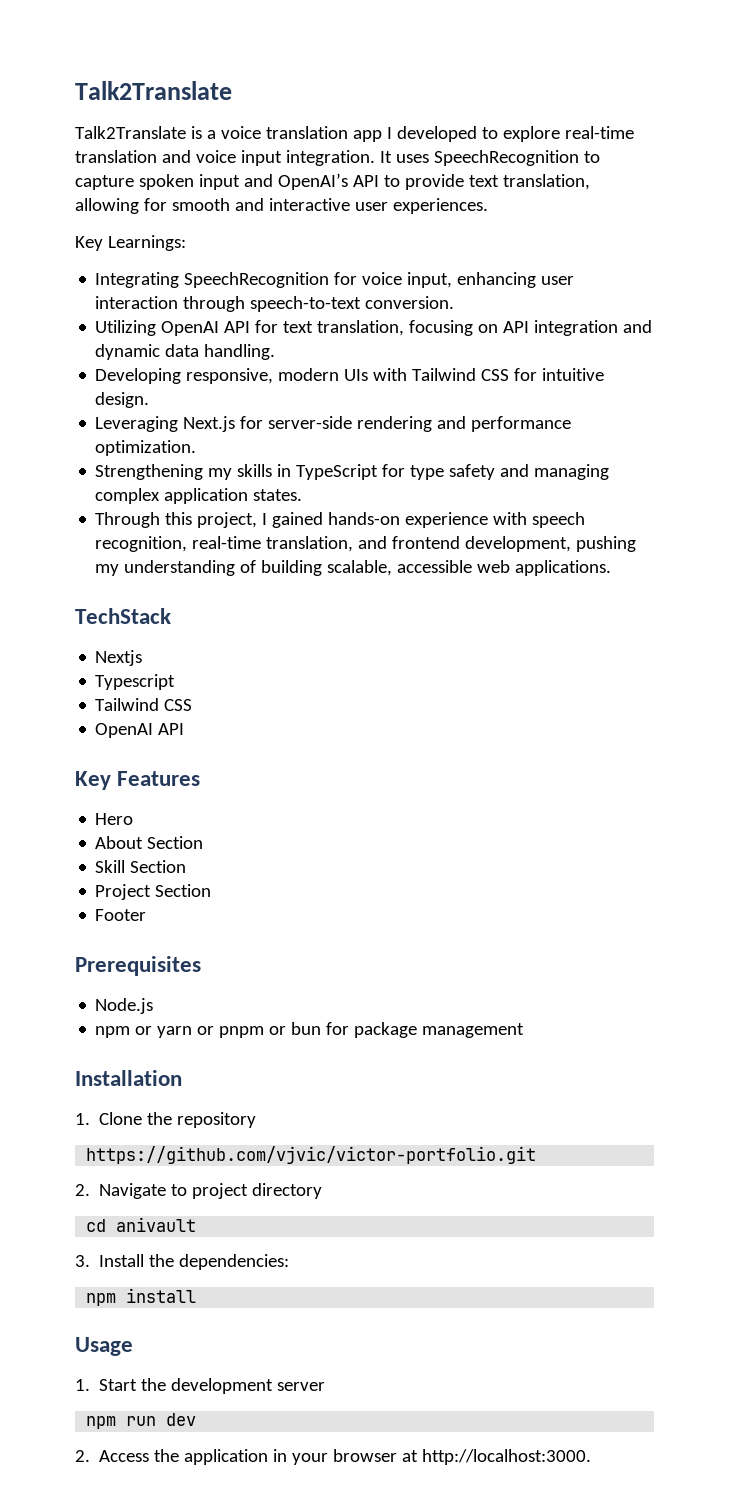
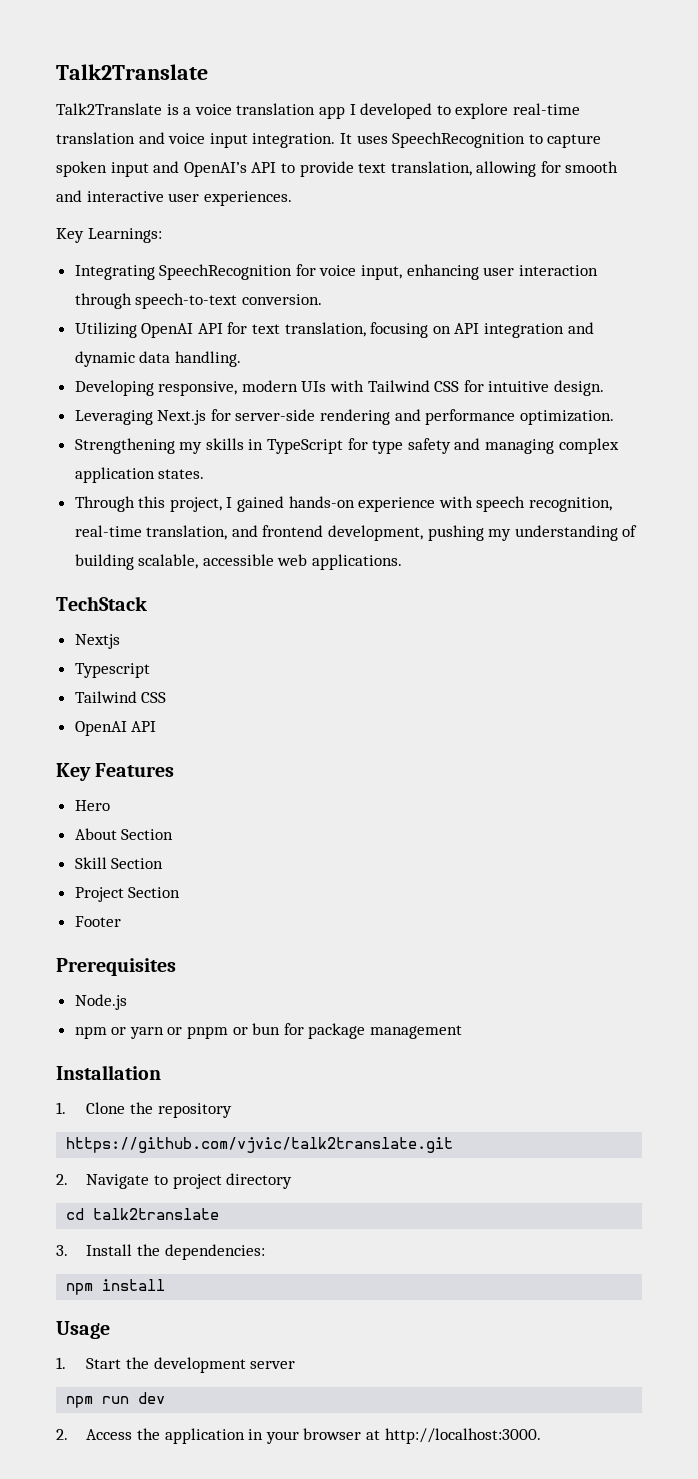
[86,1146,537,1164] https://github.com/vjvic/victor-portfolio.git -> [66,1137,454,1153] https://github.com/vjvic/talk2translate.git
[116,1217,197,1232] anivault -> [93,1208,220,1220] talk2translate

